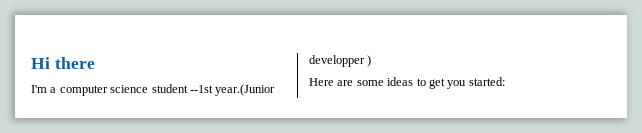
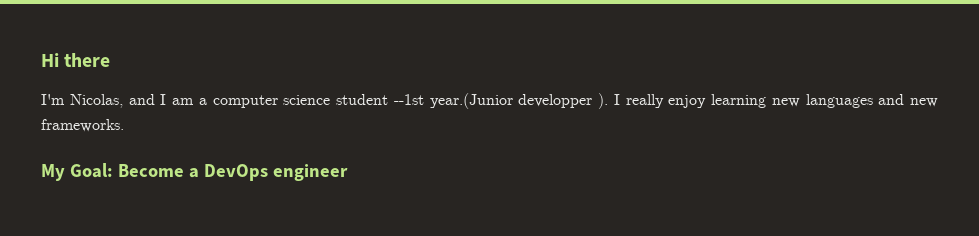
(47, 89) none -> [69,94,194,108] Nicolas, and I am
[367,55,372,67] [309,77,505,89] ) // Here are some ideas to get you started: -> [598,93,938,109] [41,119,124,132] [41,163,348,181] ). I really enjoy learning new languages and new frameworks. // My Goal: Become a DevOps engineer

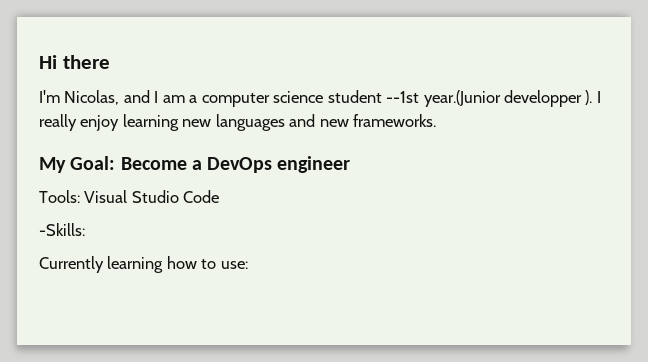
(348, 172) none -> [39,190,220,203] [39,223,85,236] [39,256,248,273] // Tools: Visual Studio Code // -Skills: // Currently learning how to use:

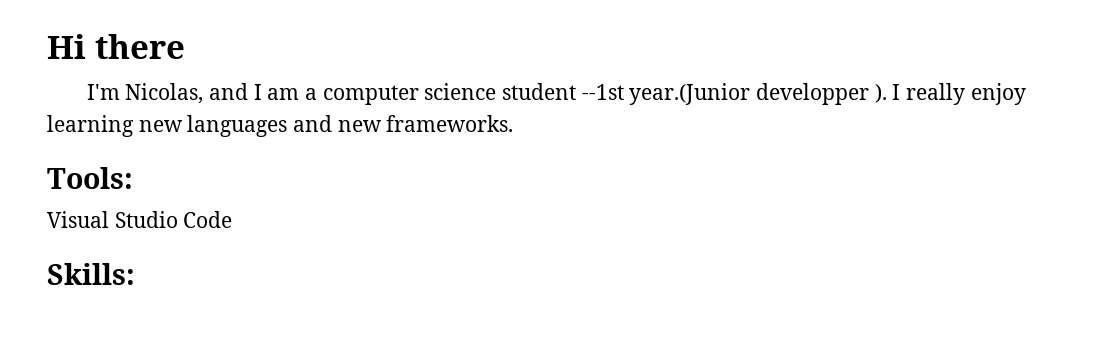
[39,156,351,173] [39,190,220,203] [39,223,85,236] [39,256,248,273] My Goal: Become a DevOps engineer // Tools: Visual Studio Code // -Skills: // Currently learning how to use: -> [47,167,133,189] [47,211,233,228] [47,263,135,285] Tools: // Visual Studio Code // Skills:

